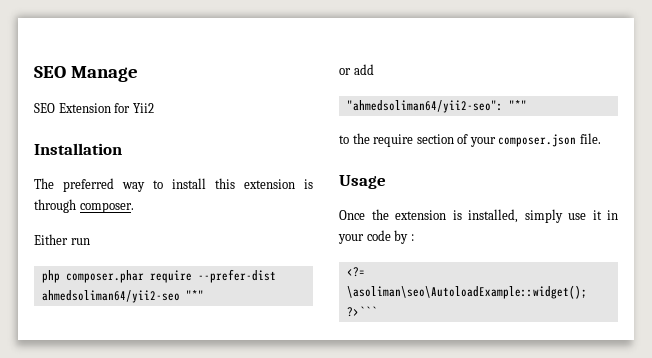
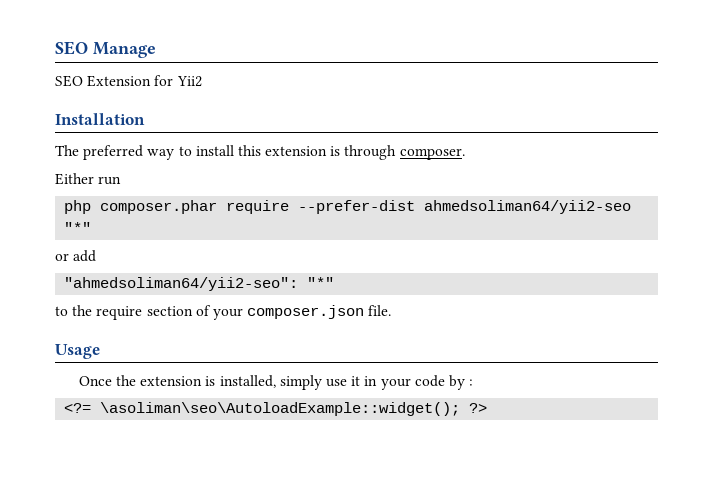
[346,306,377,317] ?>``` -> [469,403,488,413] ?>

